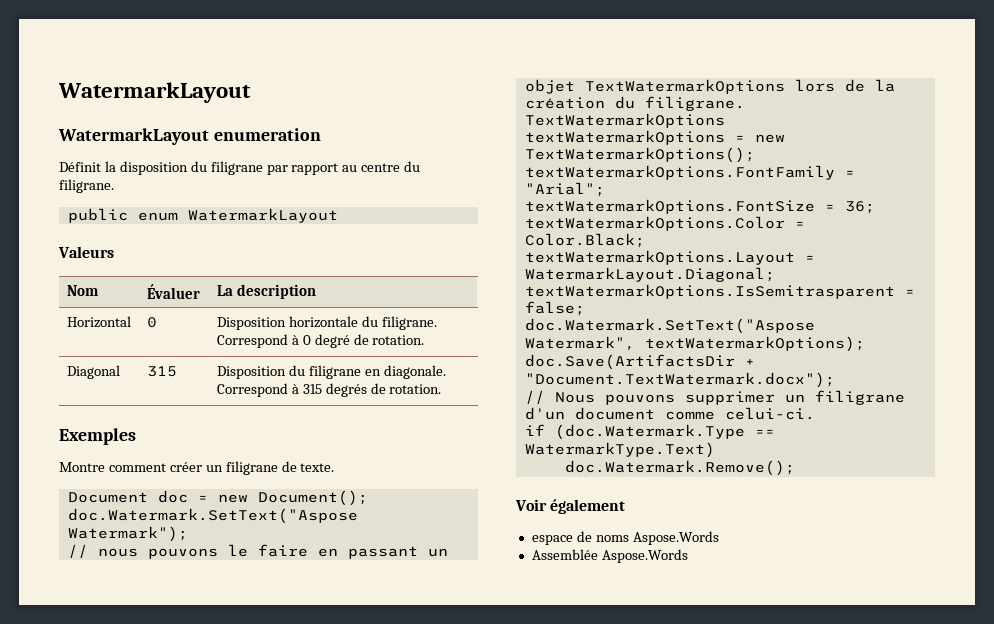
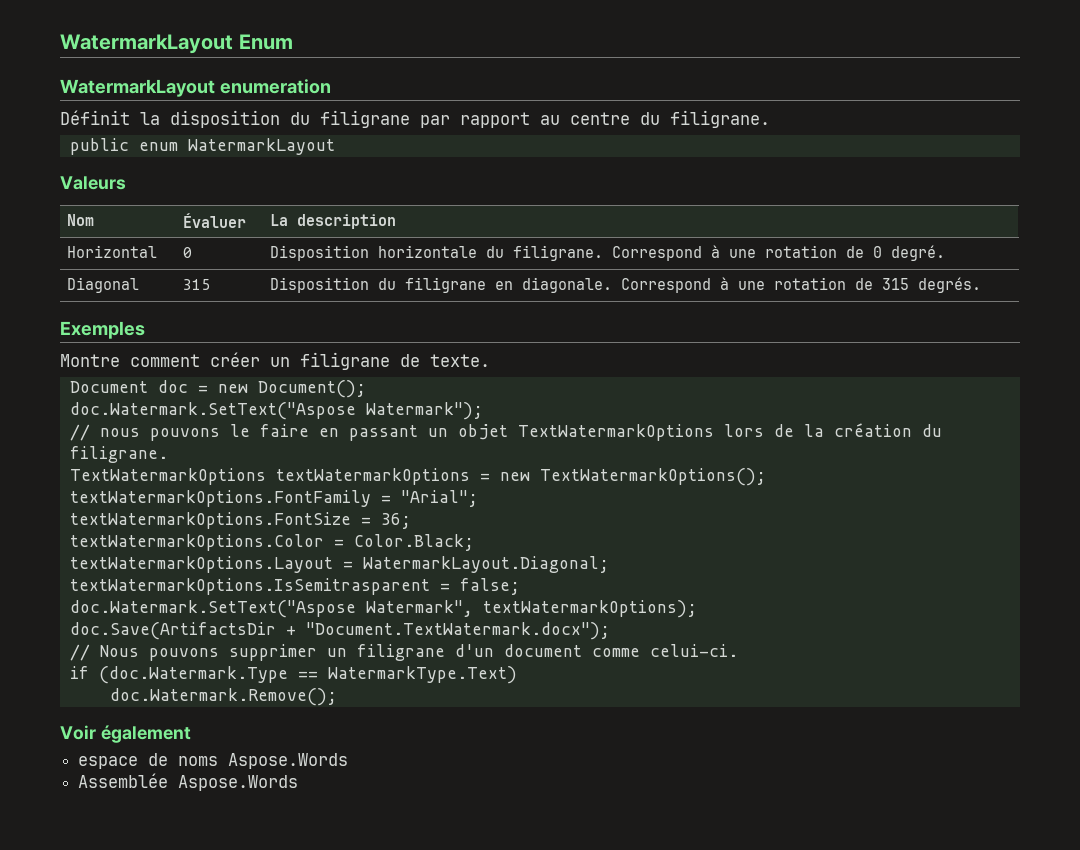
[58,82,251,103] WatermarkLayout -> [60,34,293,54] WatermarkLayout Enum
[302,334,425,348] 0 degré de rotation. -> [729,245,946,261] une rotation de 0 degré.
[302,383,442,397] 315 degrés de rotation. -> [738,277,982,293] une rotation de 315 degrés.

